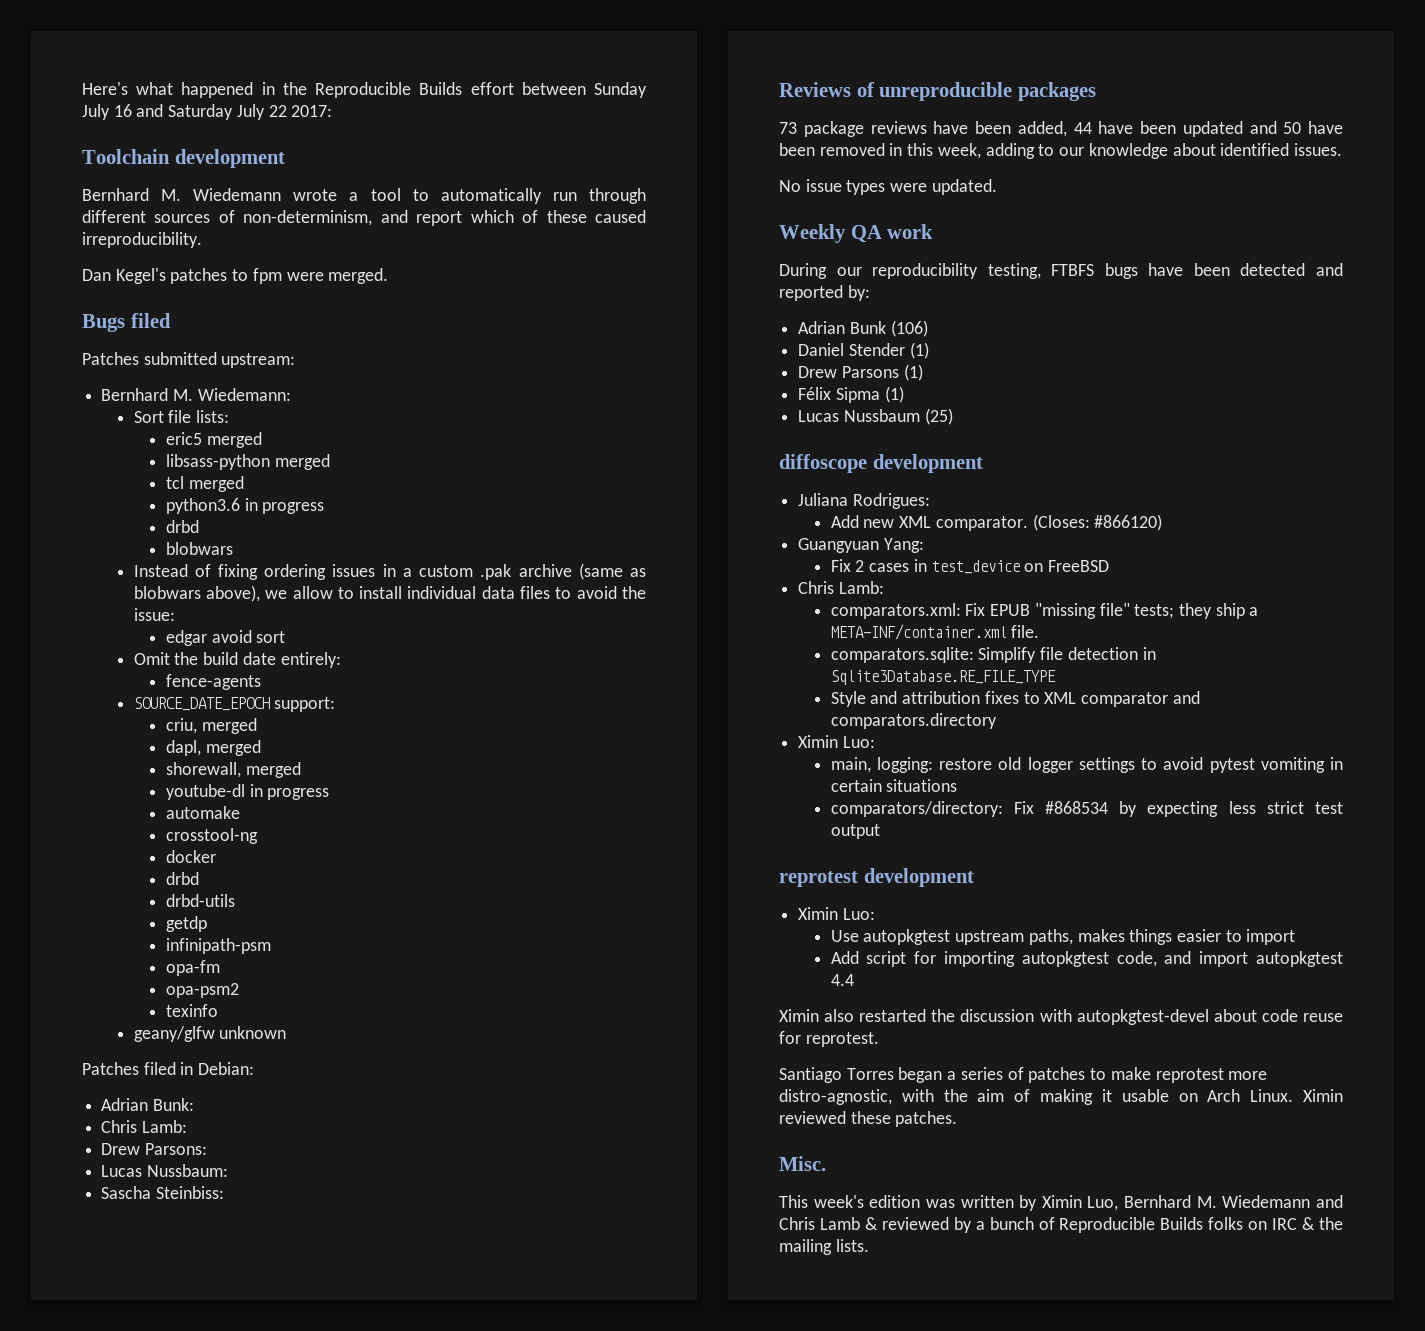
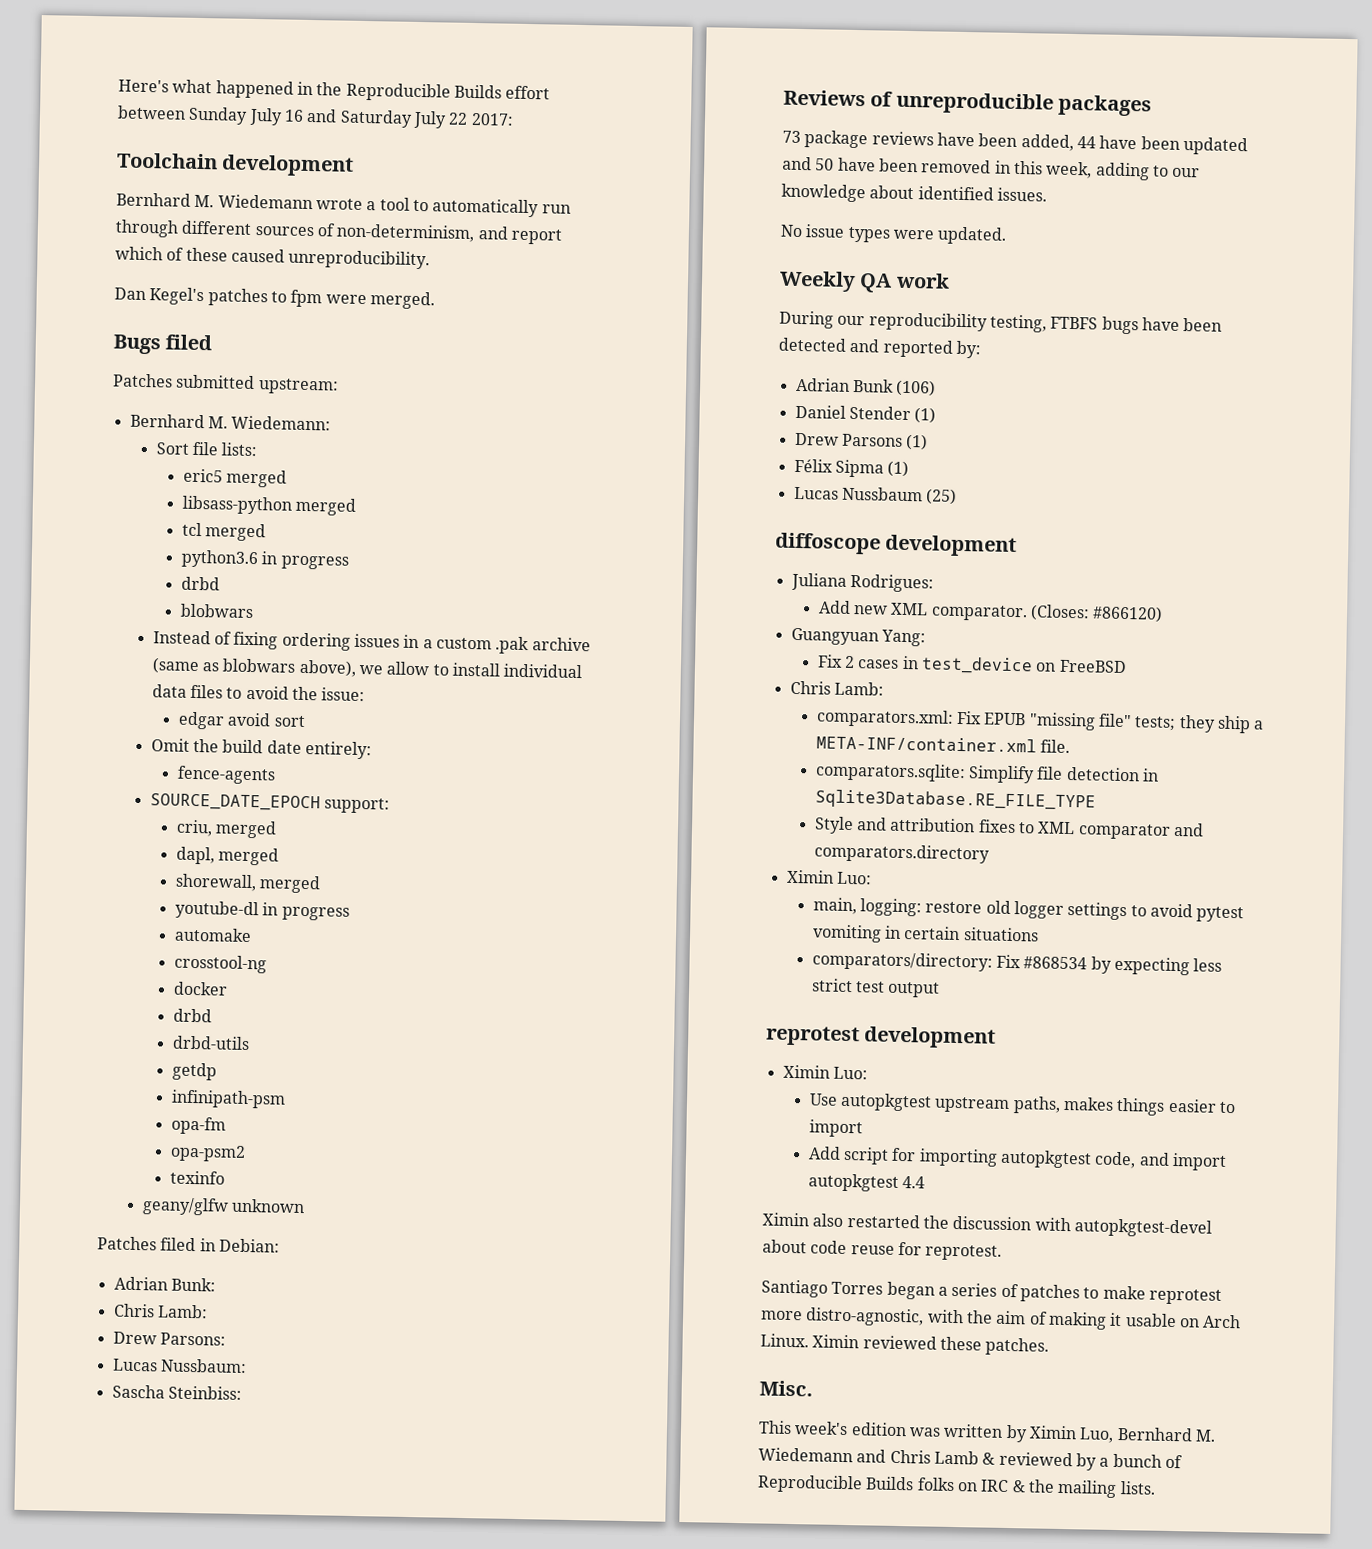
[82,232,202,248] irreproducibility. -> [288,249,431,270] unreproducibility.

